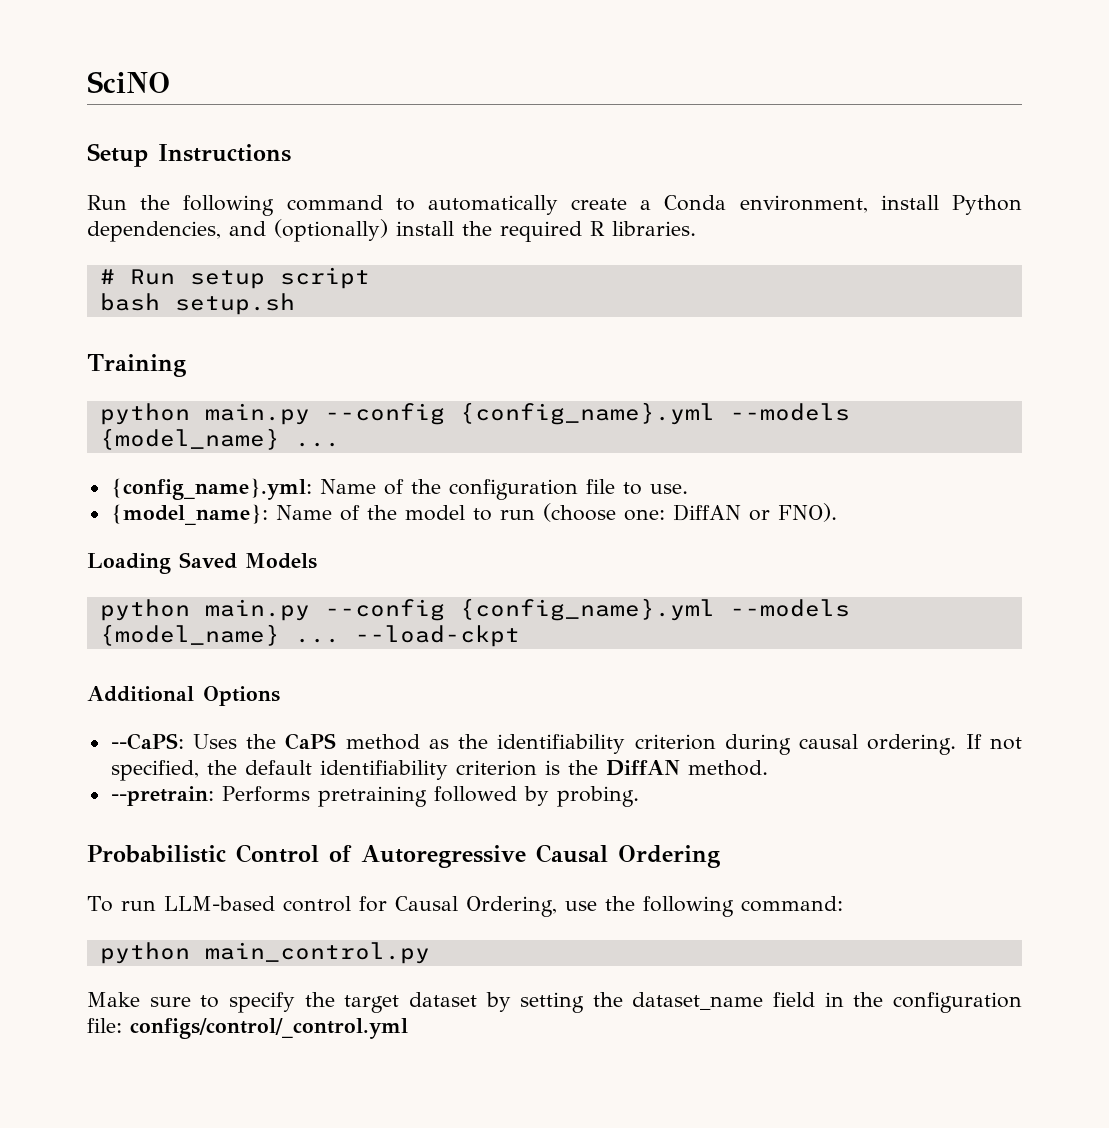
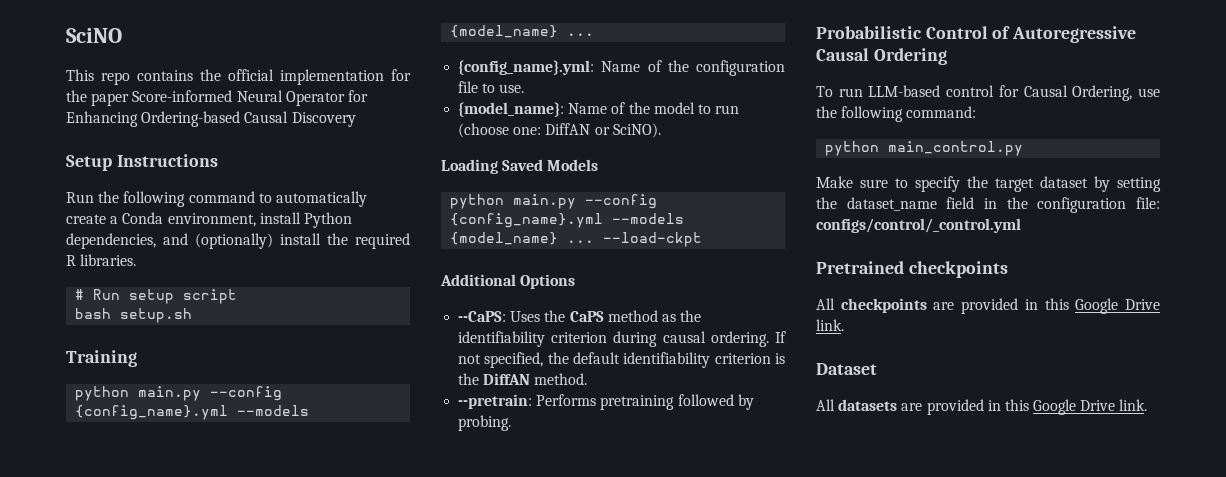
(170, 82) none -> [66,69,411,85] [66,90,368,106] [66,111,356,127] // This repo contains the official implementation for the paper Score-informed Neural Operator for Enhancing Ordering-based Causal Discovery
[777,503,837,522] FNO). -> [612,123,661,138] SciNO).
(408, 1028) none -> [816,261,1008,278] [816,298,1160,314] [816,319,844,331] [816,363,877,375] [816,399,1148,415] // Pretrained checkpoints // All checkpoints are provided in this Google Drive link. // Dataset // All datasets are provided in this Google Drive link.

